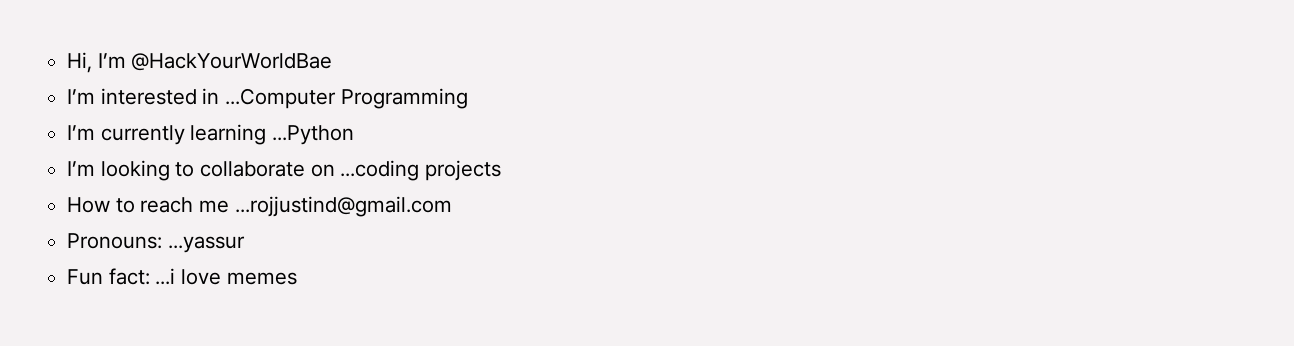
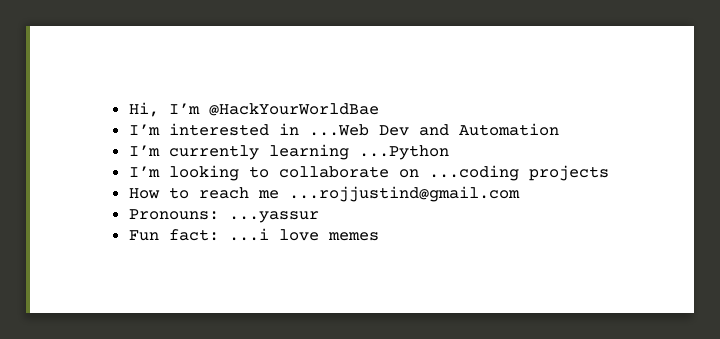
[225,88,468,109] ...Computer Programming -> [308,123,559,136] ...Web Dev and Automation

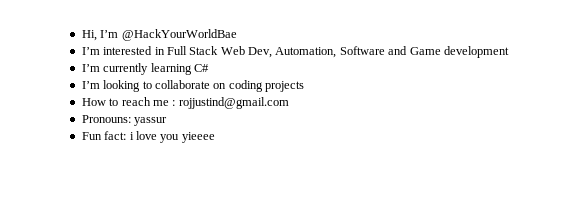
[308,123,559,136] ...Web Dev and Automation -> [166,46,509,58] Full Stack Web Dev, Automation, Software and Game development
[358,145,449,160] ...Python -> [193,64,209,72] C#
[428,165,519,181] ...coding -> [228,80,263,92] coding
[288,186,520,202] ...rojjustind@gmail.com -> [172,97,289,109] : rojjustind@gmail.com
[228,211,319,223] ...yassur -> [134,117,168,126] yassur
[228,228,379,241] ...i love memes -> [129,131,215,143] i love you yieeee

